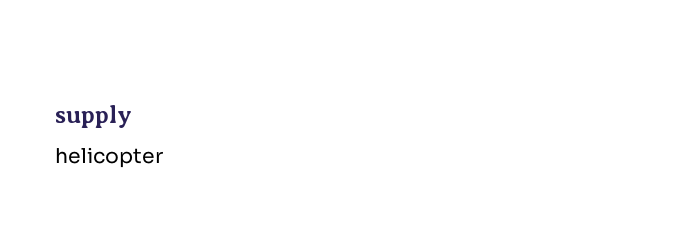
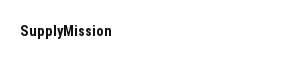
[55,105,132,128] [55,147,163,168] supply // helicopter -> [20,25,112,39] SupplyMission

